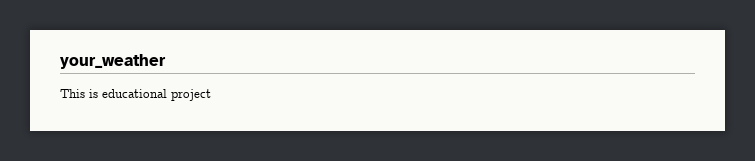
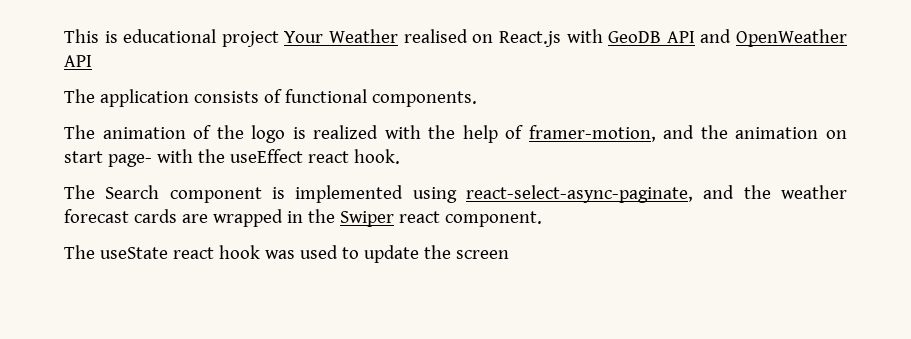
[60,54,166,69] your_weather // -> (64, 36) none
(211, 95) none -> [284,29,847,47] [64,55,92,67] [64,89,477,107] [64,125,847,143] [64,149,400,167] [64,185,848,203] [64,209,542,227] [64,245,509,263] Your Weather realised on React.js with GeoDB API and OpenWeather API // The application consists of functional components. // The animation of the logo is realized with the help of framer-motion, and the animation on start page- with the useEffect react hook. // The Search component is implemented using react-select-async-paginate, and the weather forecast cards are wrapped in the Swiper react component. // The useState react hook was used to update the screen

